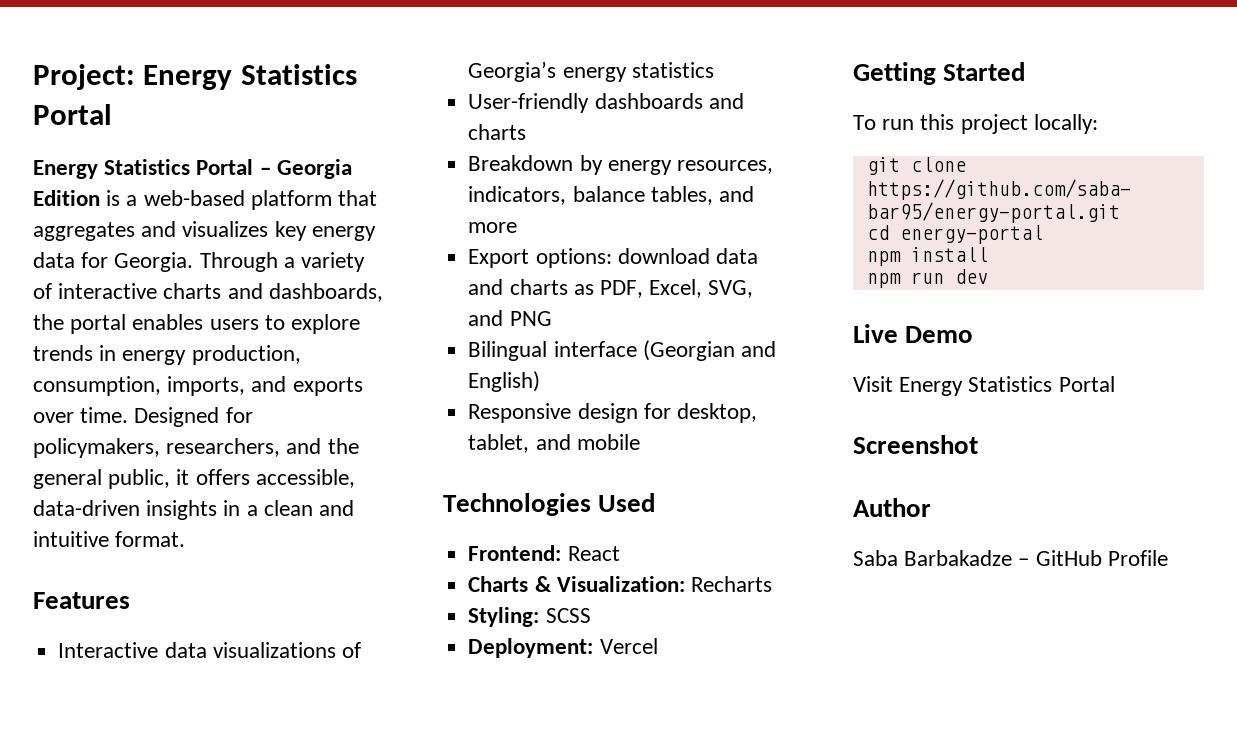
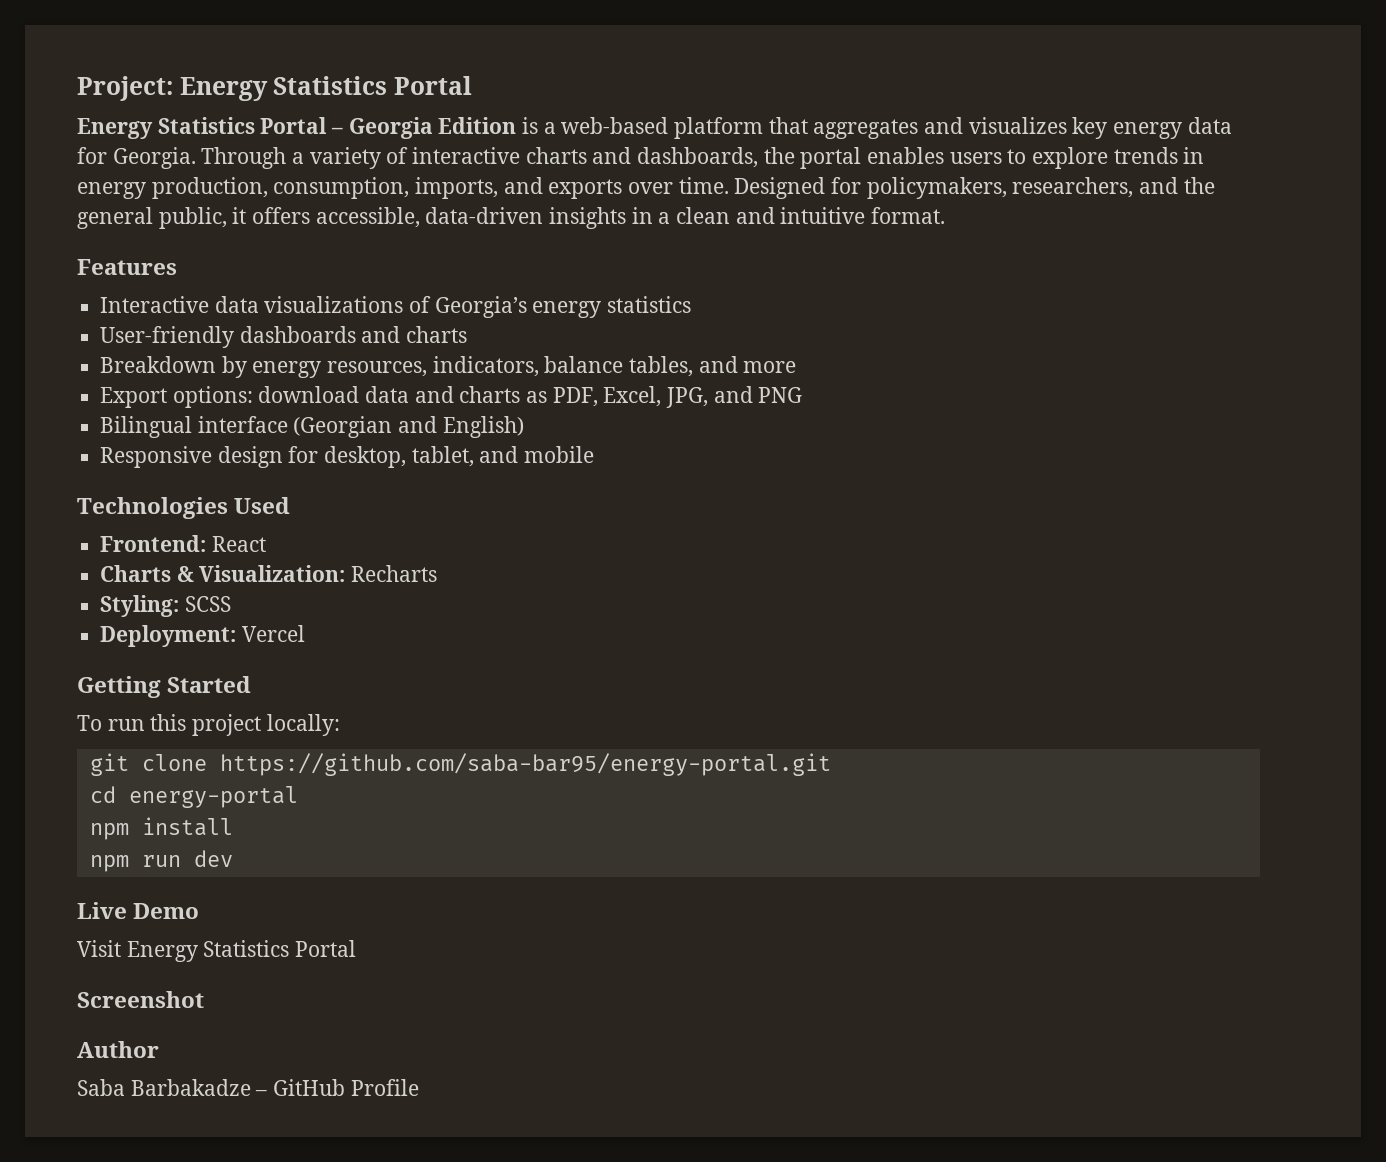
[708,280,754,298] SVG, -> [666,387,709,408] JPG,

